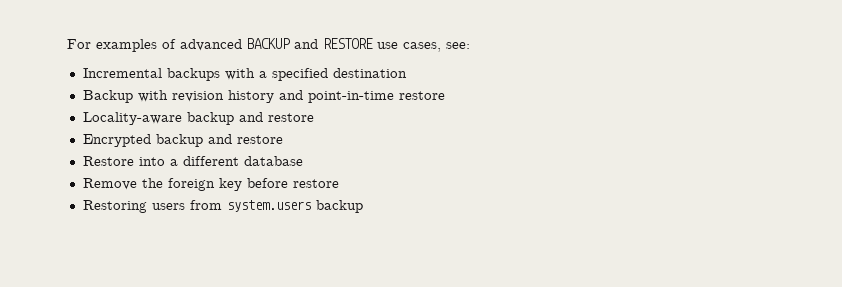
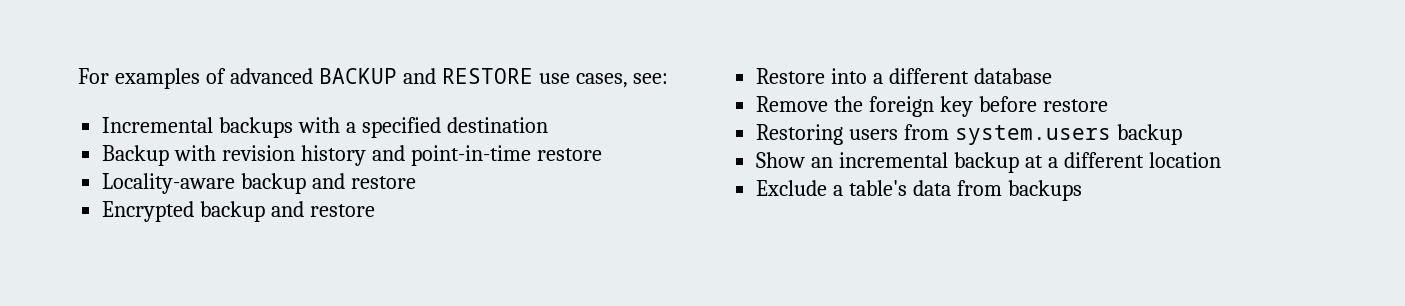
(363, 206) none -> [756,152,1221,173] [756,180,1082,201] // Show an incremental backup at a different location // Exclude a table's data from backups

